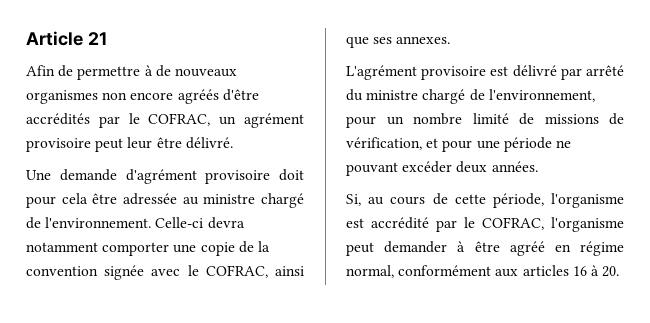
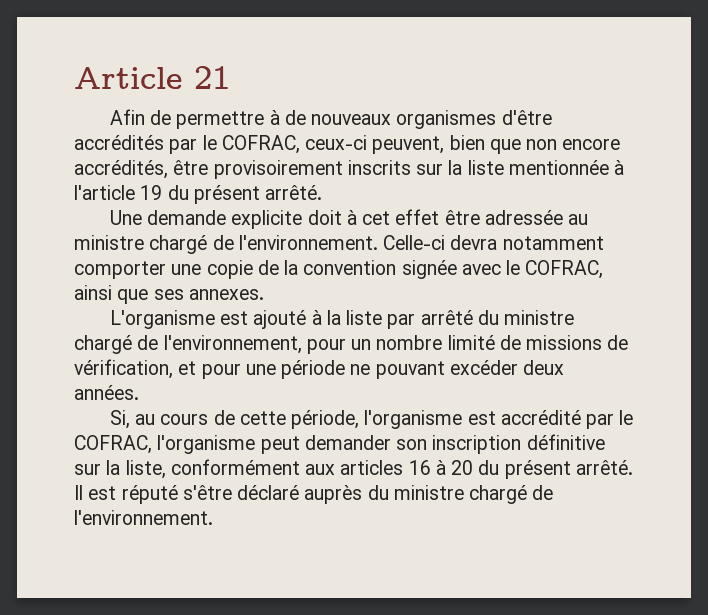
[102,89,219,104] non encore agréés -> (497, 119) none
[219,113,304,128] [26,137,233,152] [26,169,304,184] [26,193,88,208] un agrément provisoire peut leur être délivré. // Une demande d'agrément provisoire doit pour cela -> [305,135,621,154] [74,160,625,179] [74,185,323,204] [109,209,440,229] ceux-ci peuvent, bien que non encore accrédités, être provisoirement inscrits sur la liste mentionnée à l'article 19 du présent arrêté. // Une demande explicite doit à cet effet
[346,65,557,80] L'agrément provisoire est délivré -> [109,310,383,329] L'organisme est ajouté à la liste
[457,241,624,256] [346,265,394,278] à être agréé en régime normal, -> [396,434,605,454] [74,460,166,479] son inscription définitive sur la liste,
[602,266,620,277] 20. -> [451,460,633,479] [74,485,554,504] [74,510,213,525] 20 du présent arrêté. Il est réputé s'être déclaré auprès du ministre chargé de l'environnement.

